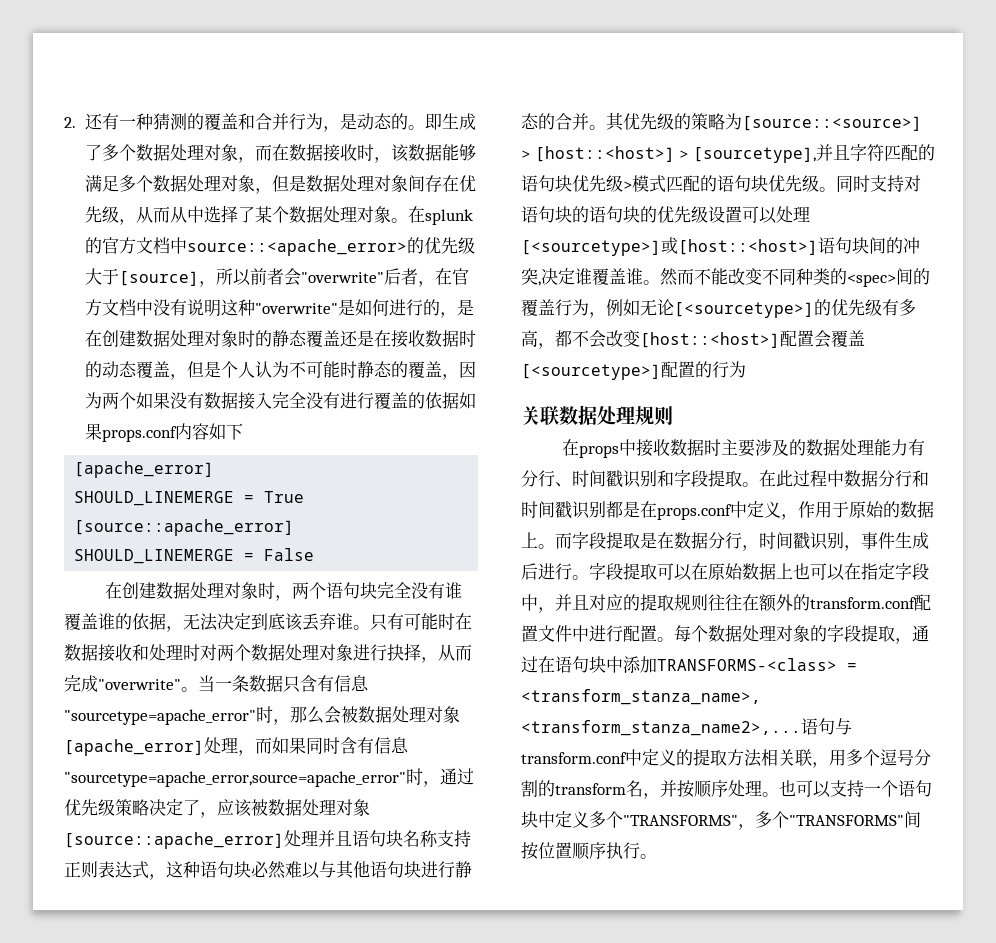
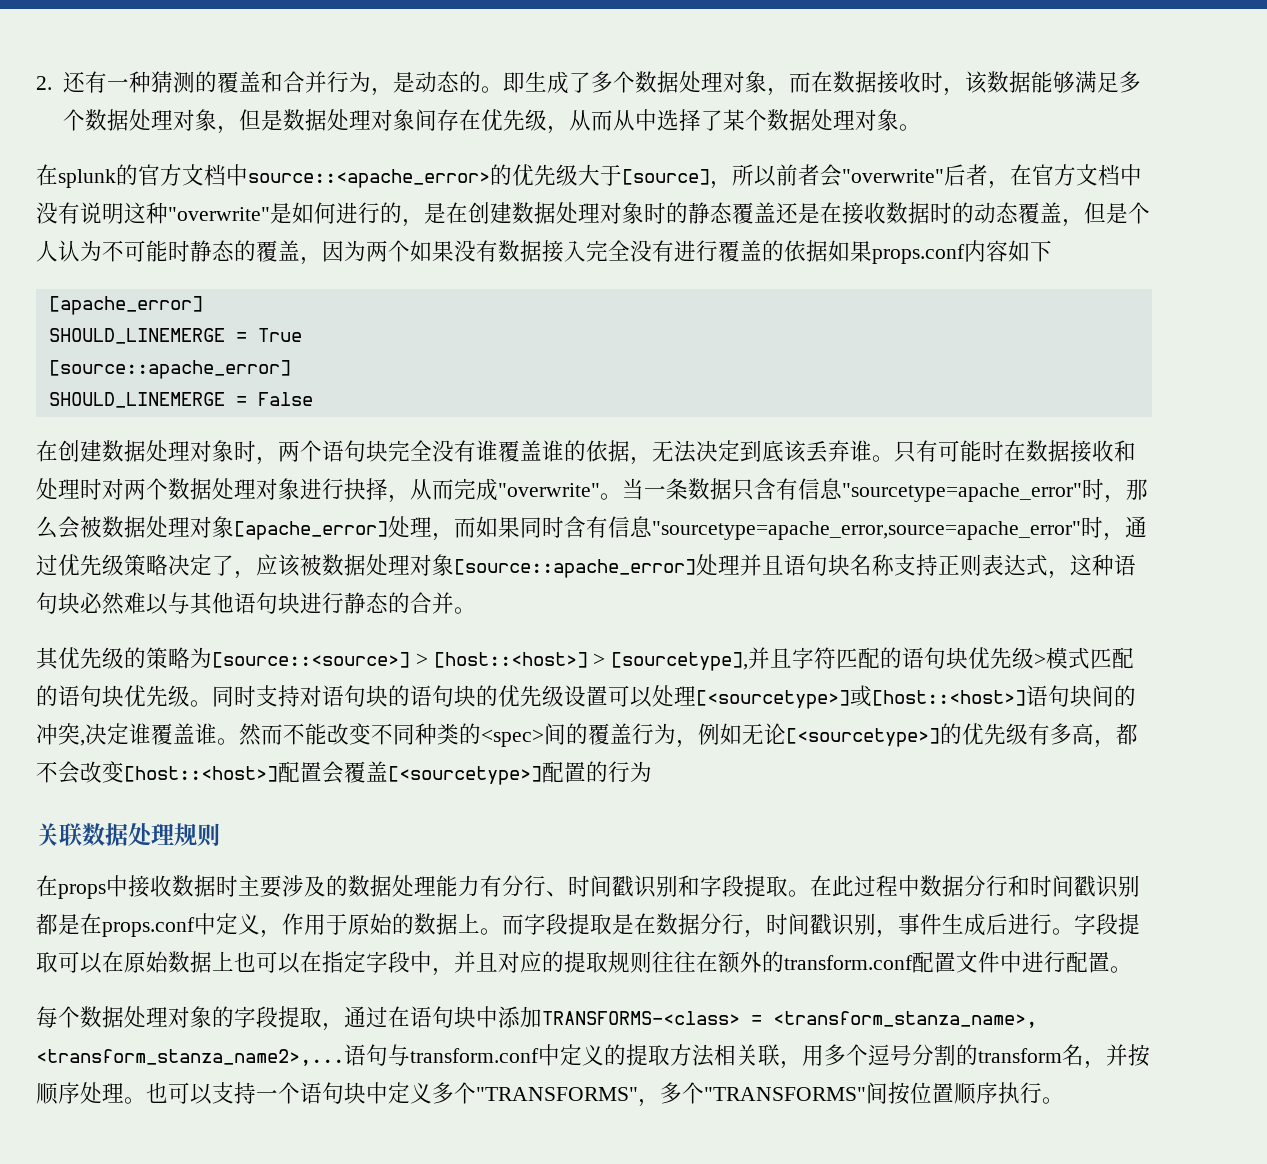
(408, 220) none -> (921, 127) //
(606, 127) none -> (476, 610) //
(674, 639) none -> (1132, 969) //

